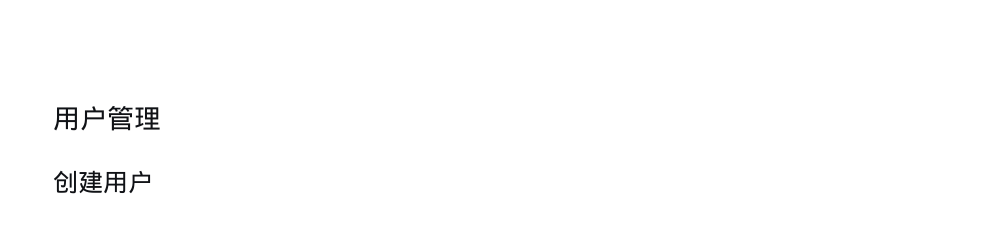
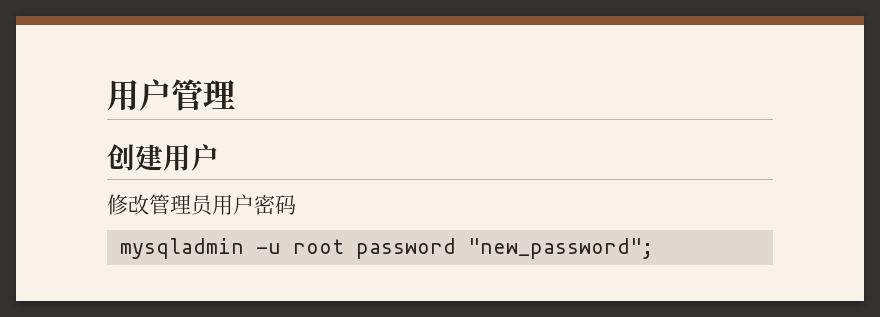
(153, 182) none -> [107,194,296,216] [119,238,653,259] // 修改管理员用户密码 // mysqladmin -u root password "new_password";

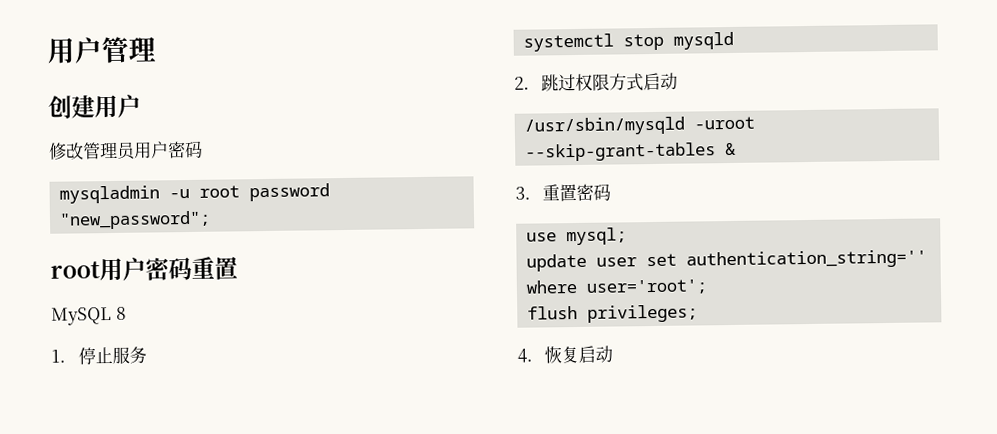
(653, 248) none -> [50,256,238,282] [51,306,126,326] [51,346,148,365] [523,31,735,52] [514,72,679,92] [524,116,756,136] [525,142,737,162] [515,183,612,202] [526,227,628,246] [526,249,928,272] [526,279,709,295] [527,304,699,323] [517,345,614,364] // root用户密码重置 // MySQL 8 // 1.停止服务 // systemctl stop mysqld // 2.跳过权限方式启动 // /usr/sbin/mysqld -uroot --skip-grant-tables & // 3.重置密码 // use mysql; // update user set authentication_string='' where user='root'; // flush privileges; // 4.恢复启动

